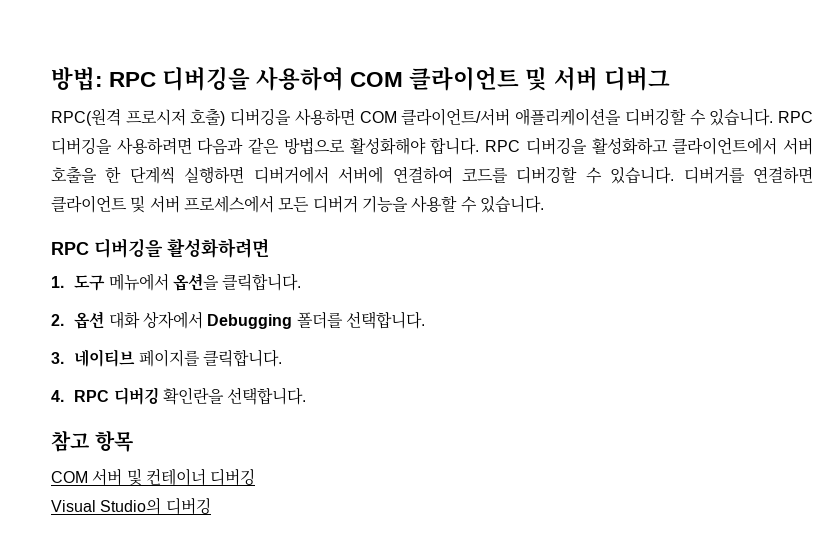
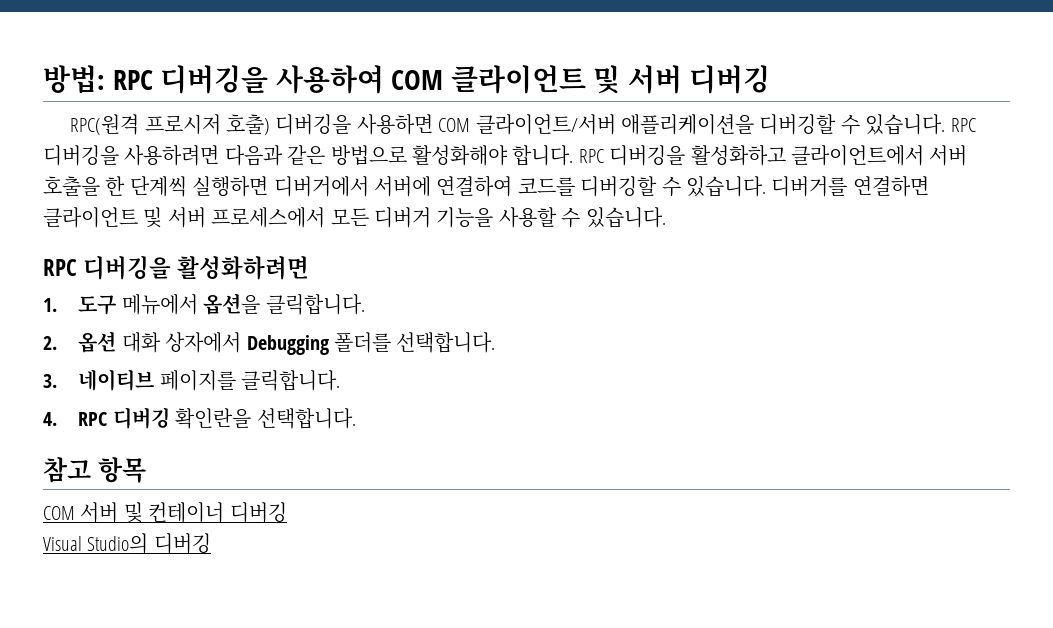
[603,67,670,91] 디버그 -> [689,65,771,94] 디버깅

